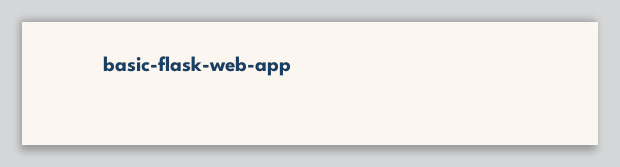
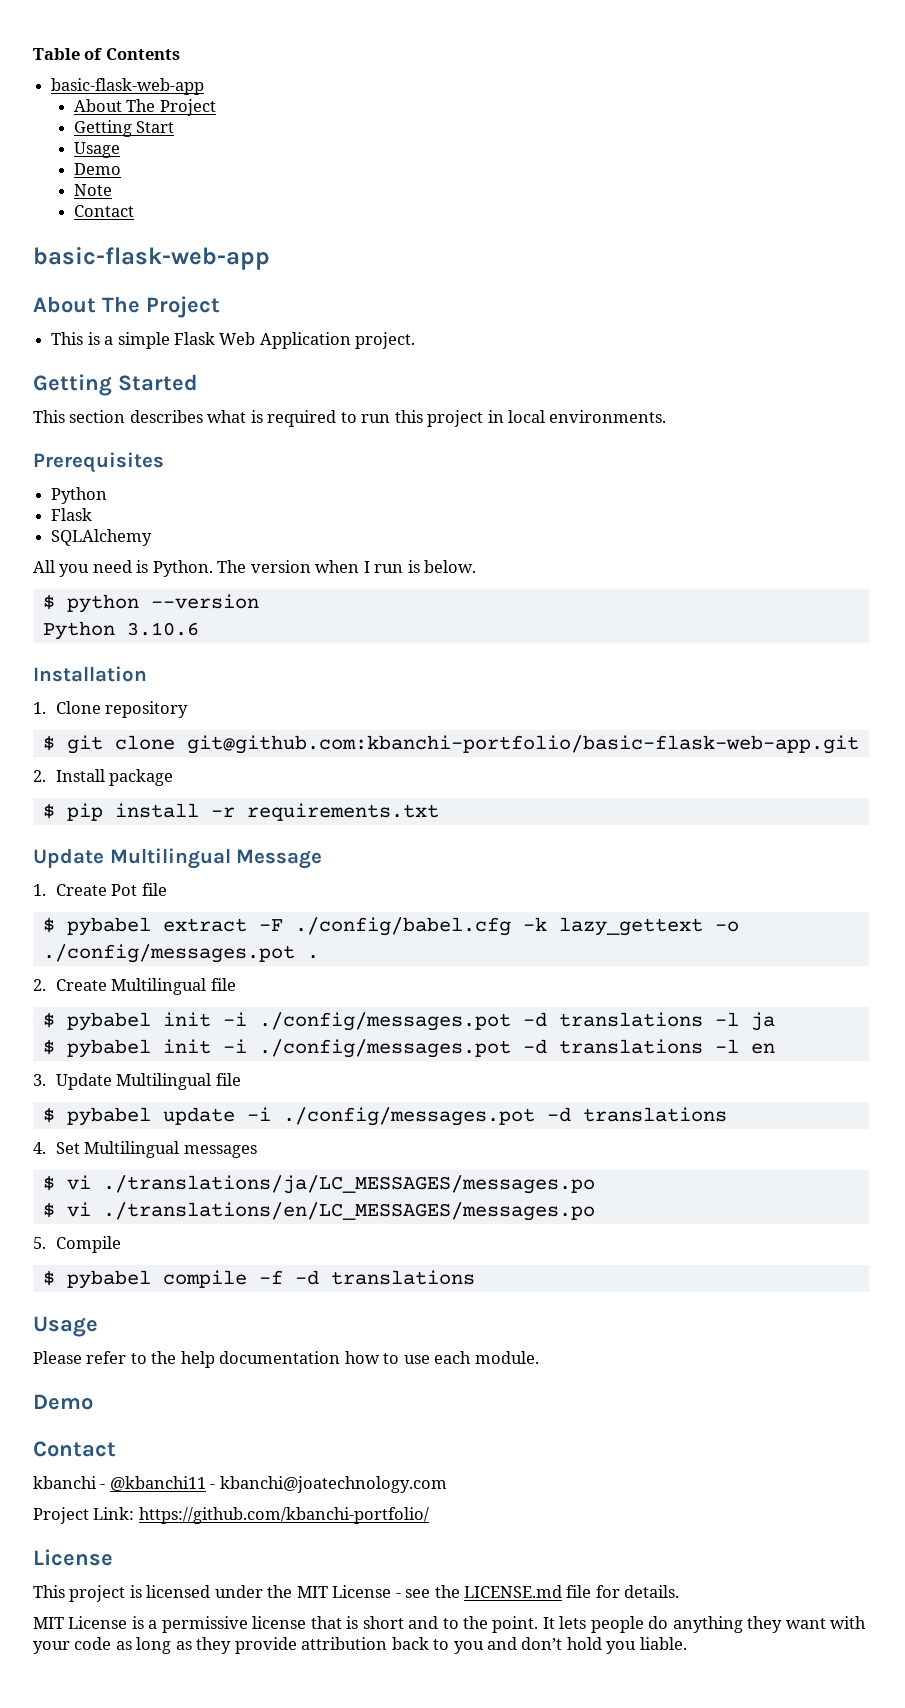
[103,56,291,76] basic-flask-web-app -> [33,48,180,60] [51,78,205,95] [73,99,216,116] [73,120,175,137] [73,142,120,158] [73,163,121,175] [73,184,112,196] [73,205,134,217] [33,246,270,270] [33,296,220,318] [51,332,416,349] [33,374,198,396] [33,410,667,427] [33,452,164,473] [51,487,108,504] [51,508,93,521] [51,529,153,546] [33,560,477,577] [42,594,259,613] [42,621,199,640] [33,666,147,682] [33,701,189,718] [42,735,859,754] [33,769,174,786] [42,803,439,821] [33,848,323,869] [33,883,167,896] [42,917,739,936] [42,944,319,963] [33,978,236,995] [42,1012,775,1031] [42,1039,775,1058] [33,1073,241,1090] [42,1107,727,1126] [33,1141,257,1158] [42,1175,595,1194] [42,1202,595,1221] [33,1236,121,1253] [42,1270,475,1289] [33,1316,98,1337] [33,1351,539,1368] [33,1394,93,1410] [33,1441,116,1457] [33,1476,447,1493] [33,1507,429,1524] [33,1549,113,1566] [33,1585,680,1602] [33,1616,867,1633] [33,1637,687,1654] Table of Contents // basic-flask-web-app // About The Project // Getting Start // Usage // Demo // Note // Contact // basic-flask-web-app // About The Project // This is a simple Flask Web Application project. // Getting Started // This section describes what is required to run this project in local environments. // Prerequisites // Python // Flask // SQLAlchemy // All you need is Python. The version when I run is below. // $ python --version // Python 3.10.6 // Installation // 1. Clone repository // $ git clone git@github.com:kbanchi-portfolio/basic-flask-web-app.git // 2. Install package // $ pip install -r requirements.txt // Update Multilingual Message // 1. Create Pot file // $ pybabel extract -F ./config/babel.cfg -k lazy_gettext -o ./config/messages.pot . // 2. Create Multilingual file // $ pybabel init -i ./config/messages.pot -d translations -l ja // $ pybabel init -i ./config/messages.pot -d translations -l en // 3. Update Multilingual file // $ pybabel update -i ./config/messages.pot -d translations // 4. Set Multilingual messages // $ vi ./translations/ja/LC_MESSAGES/messages.po // $ vi ./translations/en/LC_MESSAGES/messages.po // 5. Compile // $ pybabel compile -f -d translations // Usage // Please refer to the help documentation how to use each module. // Demo // Contact // kbanchi - @kbanchi11 - kbanchi@joatechnology.com // Project Link: https://github.com/kbanchi-portfolio/ // License // This project is licensed under the MIT License - see the LICENSE.md file for details. // MIT License is a permissive license that is short and to the point. It lets people do anything they want with your code as long as they provide attribution back to you and don’t hold you liable.

